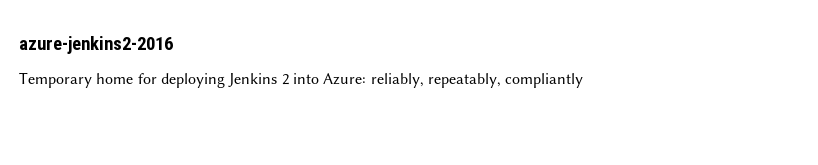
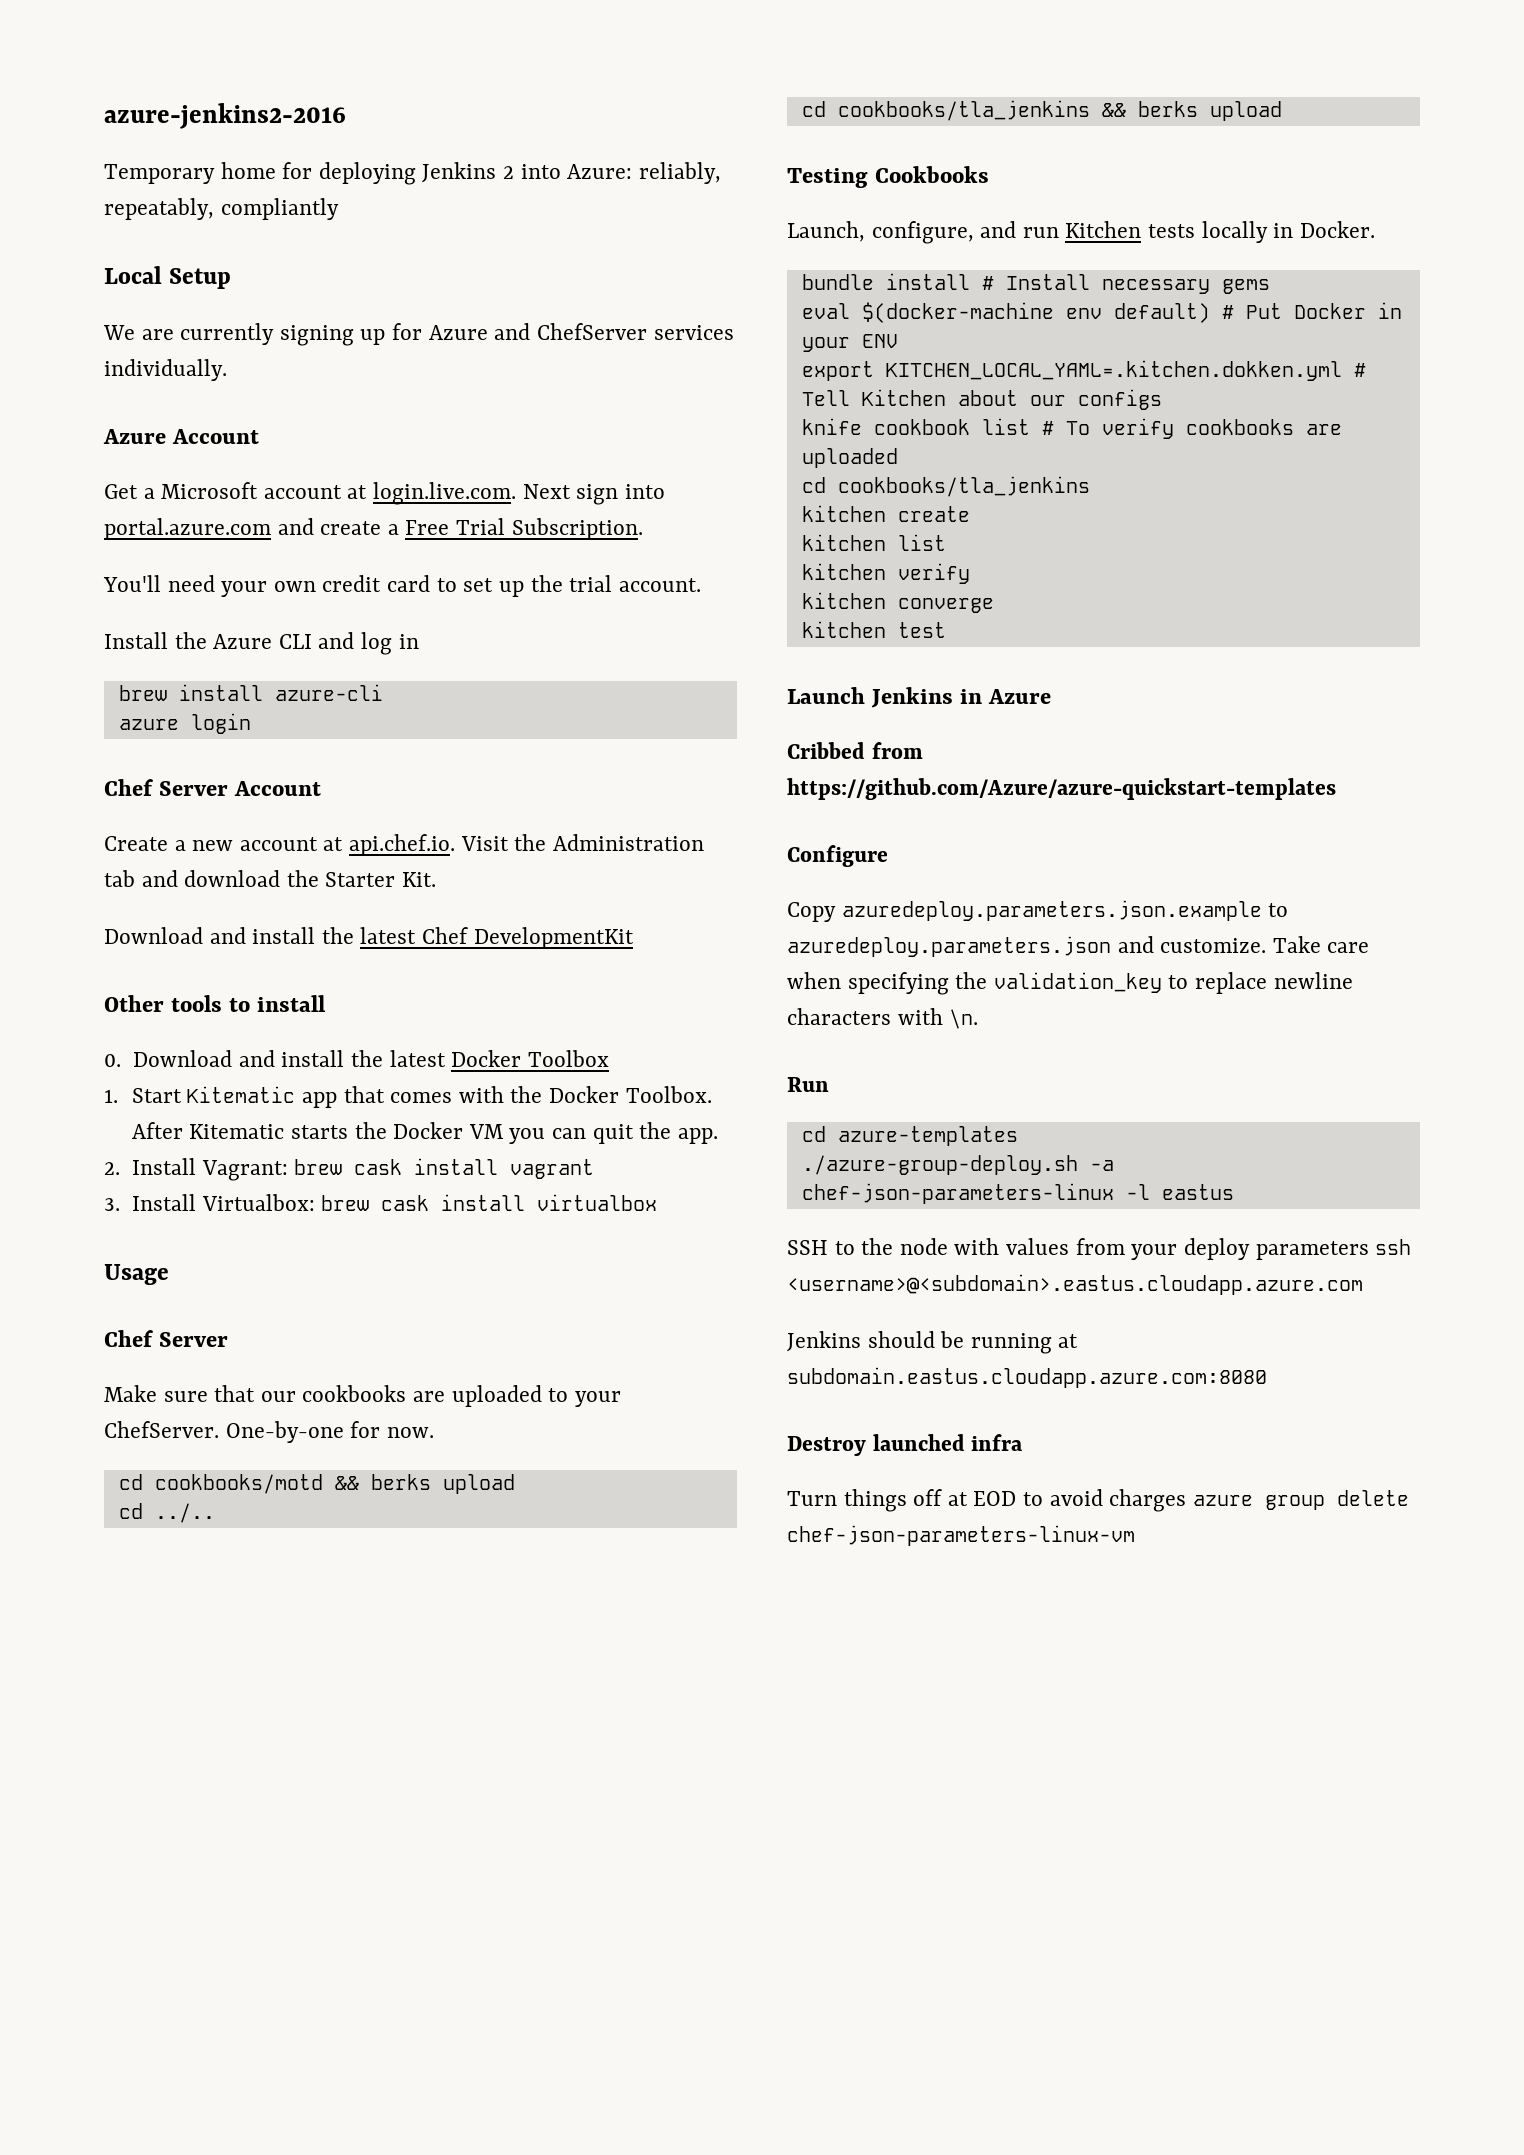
(584, 80) none -> [104,266,232,289] [103,323,734,346] [104,359,227,381] [103,429,259,444] [104,482,665,505] [104,518,643,540] [103,575,701,597] [104,632,419,655] [118,684,383,701] [118,713,251,734] [104,779,321,796] [104,834,704,856] [104,870,437,887] [104,927,634,949] [104,995,325,1012] [104,1050,609,1067] [104,1086,712,1108] [131,1122,718,1144] [104,1158,595,1181] [104,1194,658,1211] [104,1264,169,1285] [104,1330,228,1347] [104,1385,621,1407] [104,1421,434,1443] [118,1474,515,1494] [118,1503,215,1523] [801,100,1282,121] [787,166,989,188] [787,221,1375,244] [801,273,1270,294] [801,302,1402,323] [801,334,898,352] [801,360,1366,381] [801,389,1162,410] [801,418,1342,439] [801,448,898,468] [801,476,1090,497] [801,505,970,522] [801,534,946,551] [801,563,970,584] [801,592,994,613] [801,621,946,638] [787,687,1051,708] [787,742,923,759] [787,778,1336,800] [787,845,888,867] [787,900,1289,922] [787,936,1370,957] [787,972,1353,995] [787,1008,979,1029] [787,1077,829,1092] [801,1126,1018,1146] [801,1155,1114,1175] [801,1183,1234,1204] [787,1238,1412,1260] [787,1274,1363,1295] [787,1331,1079,1354] [787,1367,1267,1388] [787,1434,1024,1456] [787,1489,1409,1512] [787,1525,1135,1546] // Local Setup // We are currently signing up for Azure and ChefServer services individually. // Azure Account // Get a Microsoft account at login.live.com. Next sign into portal.azure.com and create a Free Trial Subscription. // You'll need your own credit card to set up the trial account. // Install the Azure CLI and log in // brew install azure-cli // azure login // Chef Server Account // Create a new account at api.chef.io. Visit the Administration tab and download the Starter Kit. // Download and install the latest Chef DevelopmentKit // Other tools to install // 0. Download and install the latest Docker Toolbox // 1. Start Kitematic app that comes with the Docker Toolbox. After Kitematic starts the Docker VM you can quit the app. // 2. Install Vagrant: brew cask install vagrant // 3. Install Virtualbox: brew cask install virtualbox // Usage // Chef Server // Make sure that our cookbooks are uploaded to your ChefServer. One-by-one for now. // cd cookbooks/motd && berks upload // cd ../.. // cd cookbooks/tla_jenkins && berks upload // Testing Cookbooks // Launch, configure, and run Kitchen tests locally in Docker. // bundle install # Install necessary gems // eval $(docker-machine env default) # Put Docker in your ENV // export KITCHEN_LOCAL_YAML=.kitchen.dokken.yml # Tell Kitchen about our configs // knife cookbook list # To verify cookbooks are uploaded // cd cookbooks/tla_jenkins // kitchen create // kitchen list // kitchen verify // kitchen converge // kitchen test // Launch Jenkins in Azure // Cribbed from https://github.com/Azure/azure-quickstart-templates // Configure // Copy azuredeploy.parameters.json.example to azuredeploy.parameters.json and customize. Take care when specifying the validation_key to replace newline characters with \n. // Run // cd azure-templates // ./azure-group-deploy.sh -a chef-json-parameters-linux -l eastus // SSH to the node with values from your deploy parameters ssh <username>@<subdomain>.eastus.cloudapp.azure.com // Jenkins should be running at subdomain.eastus.cloudapp.azure.com:8080 // Destroy launched infra // Turn things off at EOD to avoid charges azure group delete chef-json-parameters-linux-vm

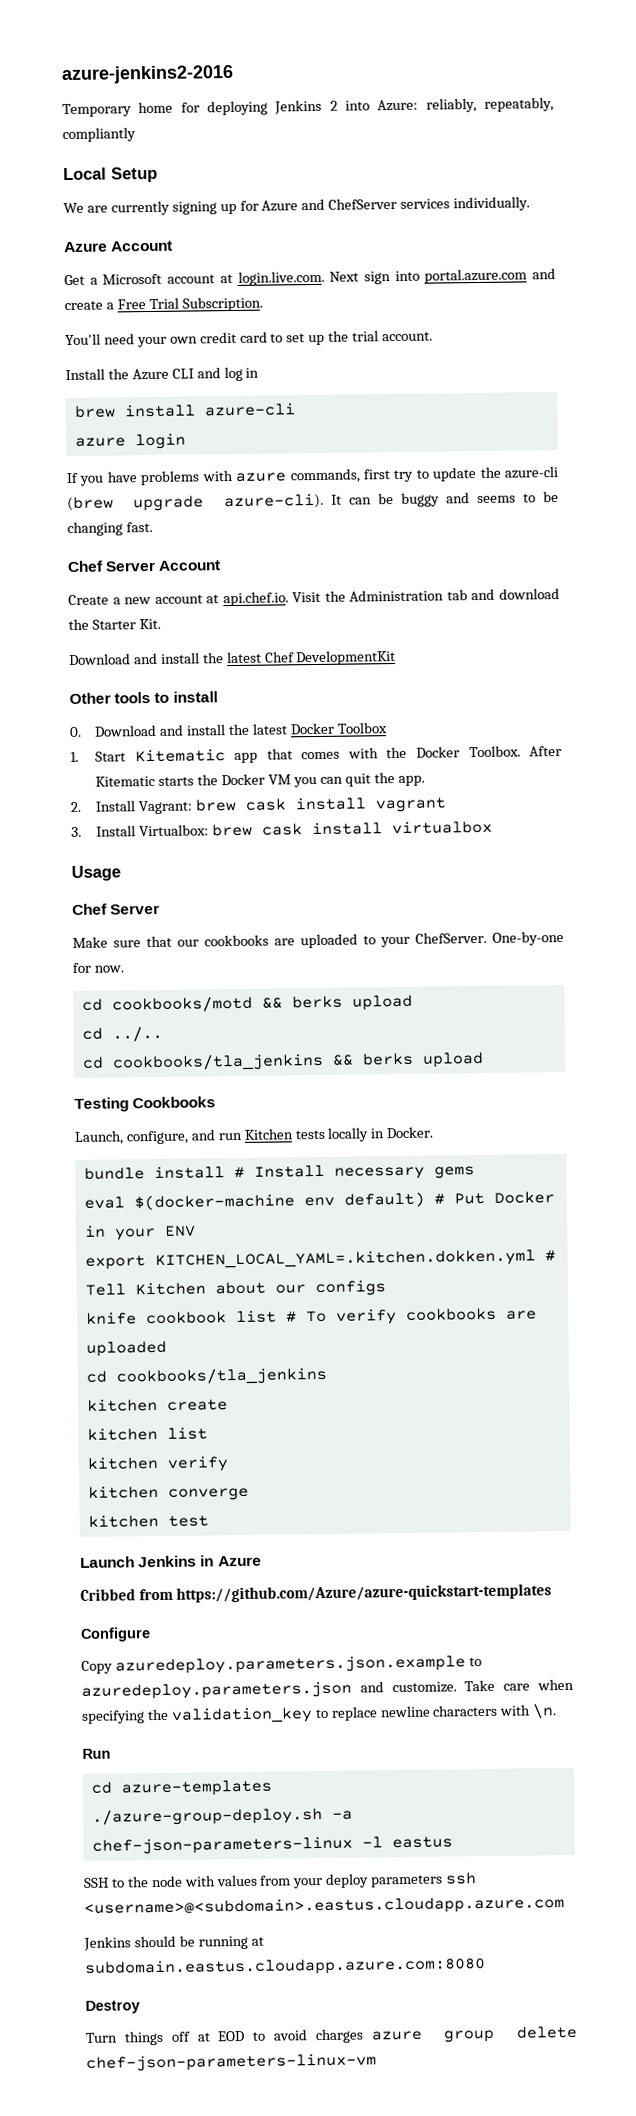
(251, 723) none -> [66,466,559,486] [67,491,560,512] [67,521,153,537] // If you have problems with azure commands, first try to update the azure-cli (brew upgrade azure-cli). It can be buggy and seems to be changing fast.
[872,1434,1024,1451] launched infra -> (140, 2007) none

